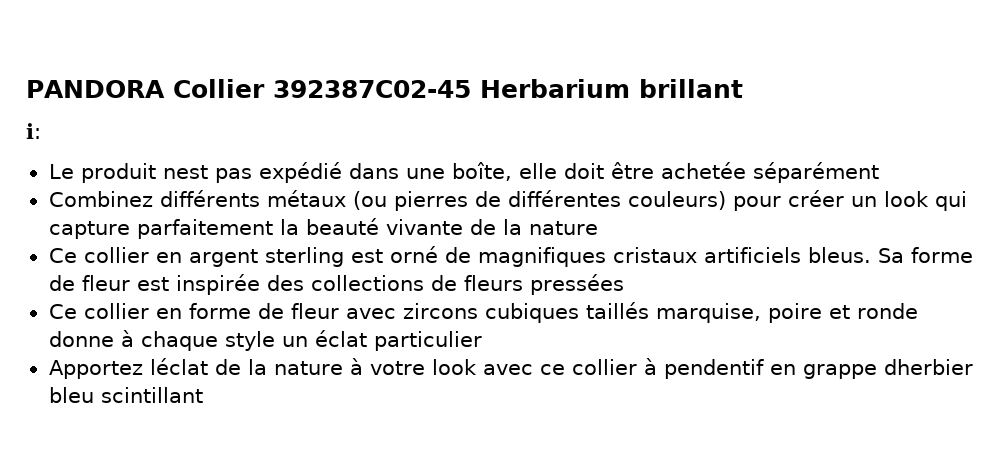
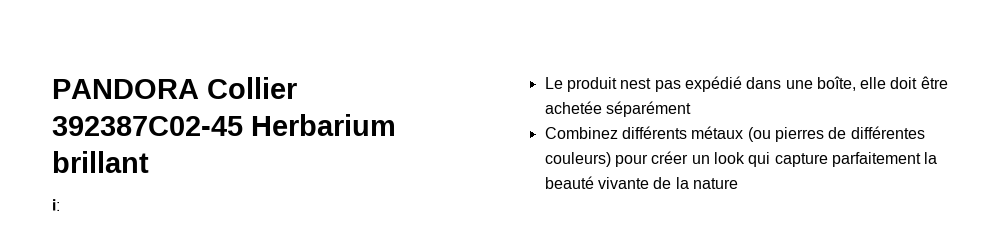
[48,246,973,267] [48,274,624,295] [48,302,918,323] [48,330,482,351] [48,358,973,379] [48,387,203,403] // Ce collier en argent sterling est orné de magnifiques cristaux artificiels bleus. Sa forme de fleur est inspirée des collections de fleurs pressées // Ce collier en forme de fleur avec zircons cubiques taillés marquise, poire et ronde donne à chaque style un éclat particulier // Apportez léclat de la nature à votre look avec ce collier à pendentif en grappe dherbier bleu scintillant -> (738, 183) none

